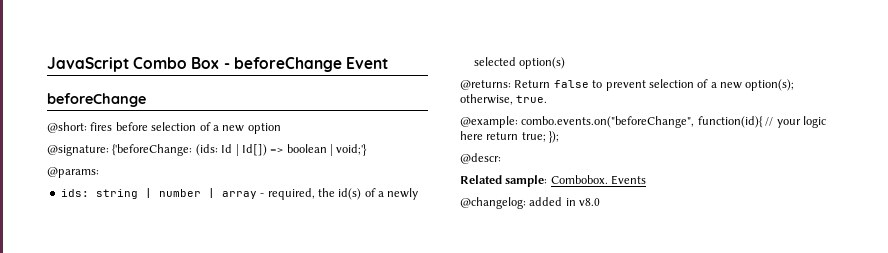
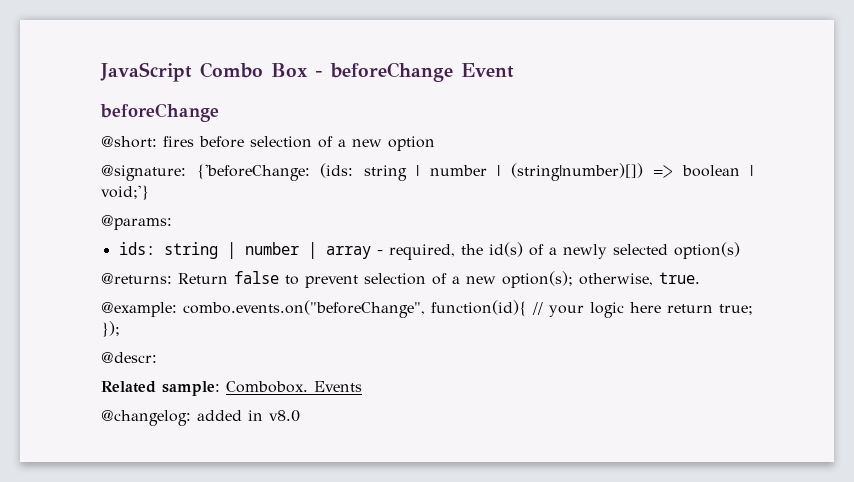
[221,144,267,156] Id | Id[]) -> [363,163,643,181] string | number | (string|number)[])

